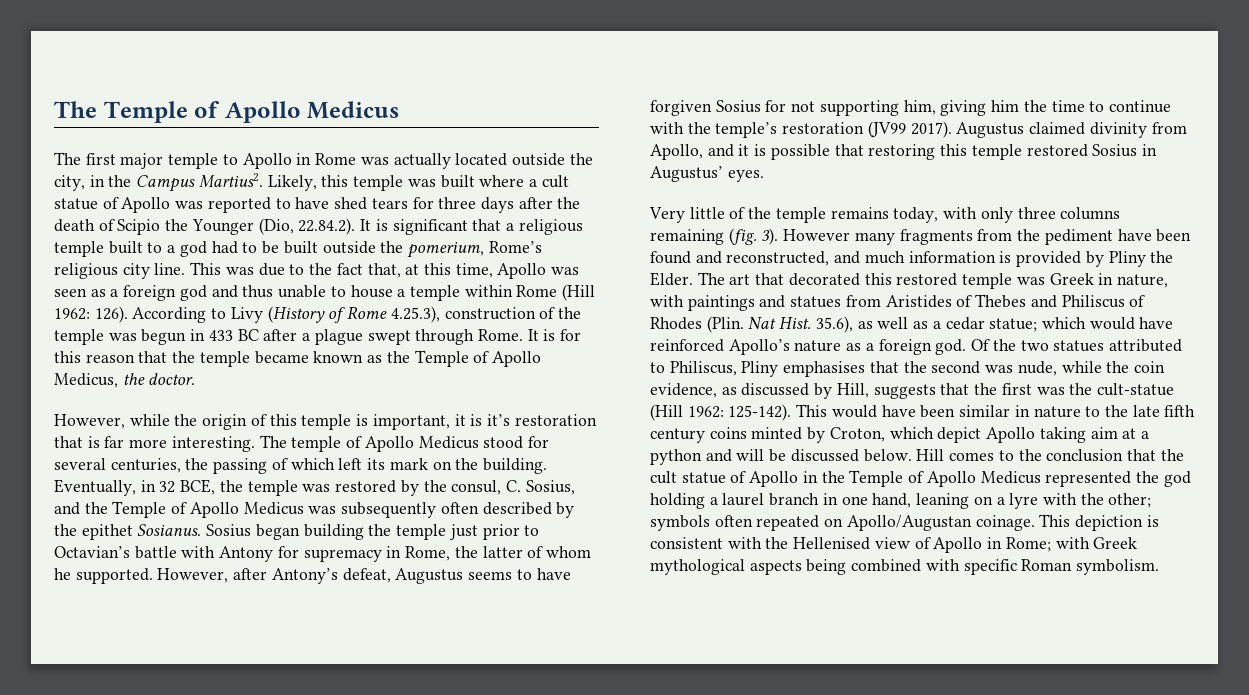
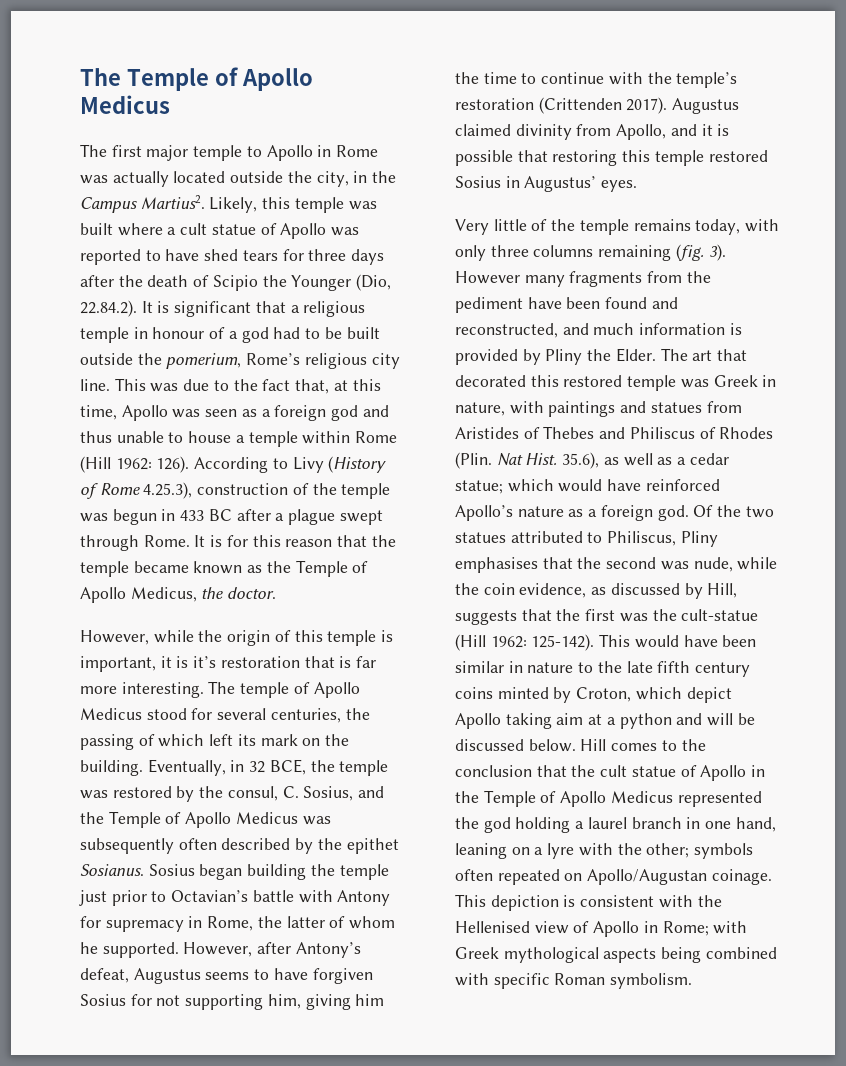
[108,241,163,254] built to -> [133,327,226,339] in honour of
[867,121,906,138] (JV99 -> [538,97,622,114] (Crittenden

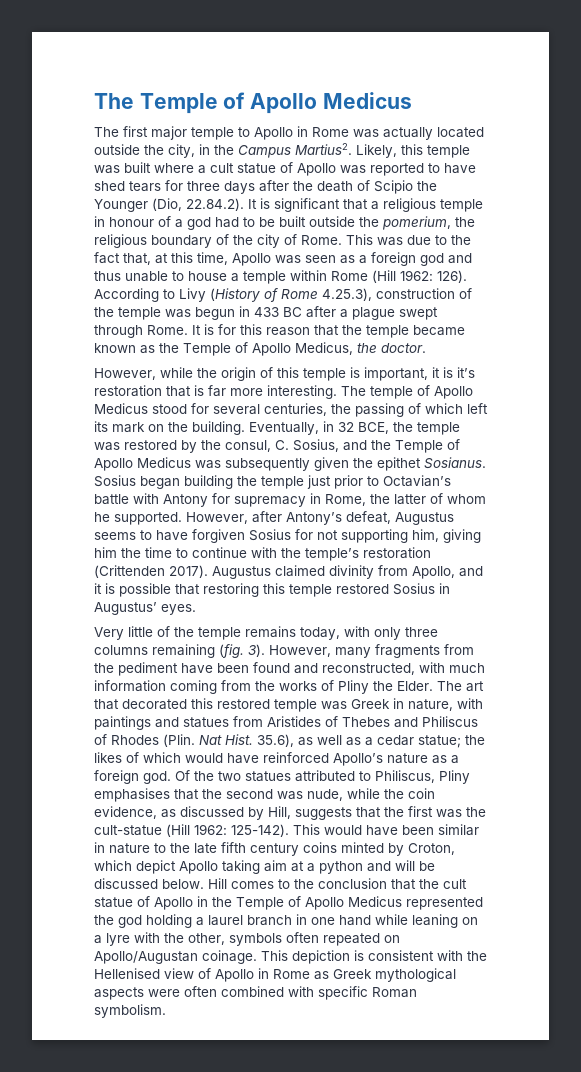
[246,353,400,369] [80,379,110,391] Rome’s religious city line. -> [455,217,475,227] [94,234,342,248] the religious boundary of the city of Rome.
[178,838,314,854] often described by -> [314,457,349,471] given
[455,271,520,284] However -> [269,645,331,657] However,
[562,323,589,335] and -> [419,662,445,673] with
[729,323,742,335] [455,349,541,365] is provided by -> [170,680,334,694] coming from the works of
(503, 487) none -> [465,735,485,745] [94,752,139,763] the likes of
[735,817,776,832] hand, -> [339,914,408,926] hand while
[646,843,690,858] other; -> [188,933,225,945] other,
[662,921,748,936] Rome; with -> [273,969,329,980] Rome as
[661,947,702,963] being -> [148,986,217,997] were often

